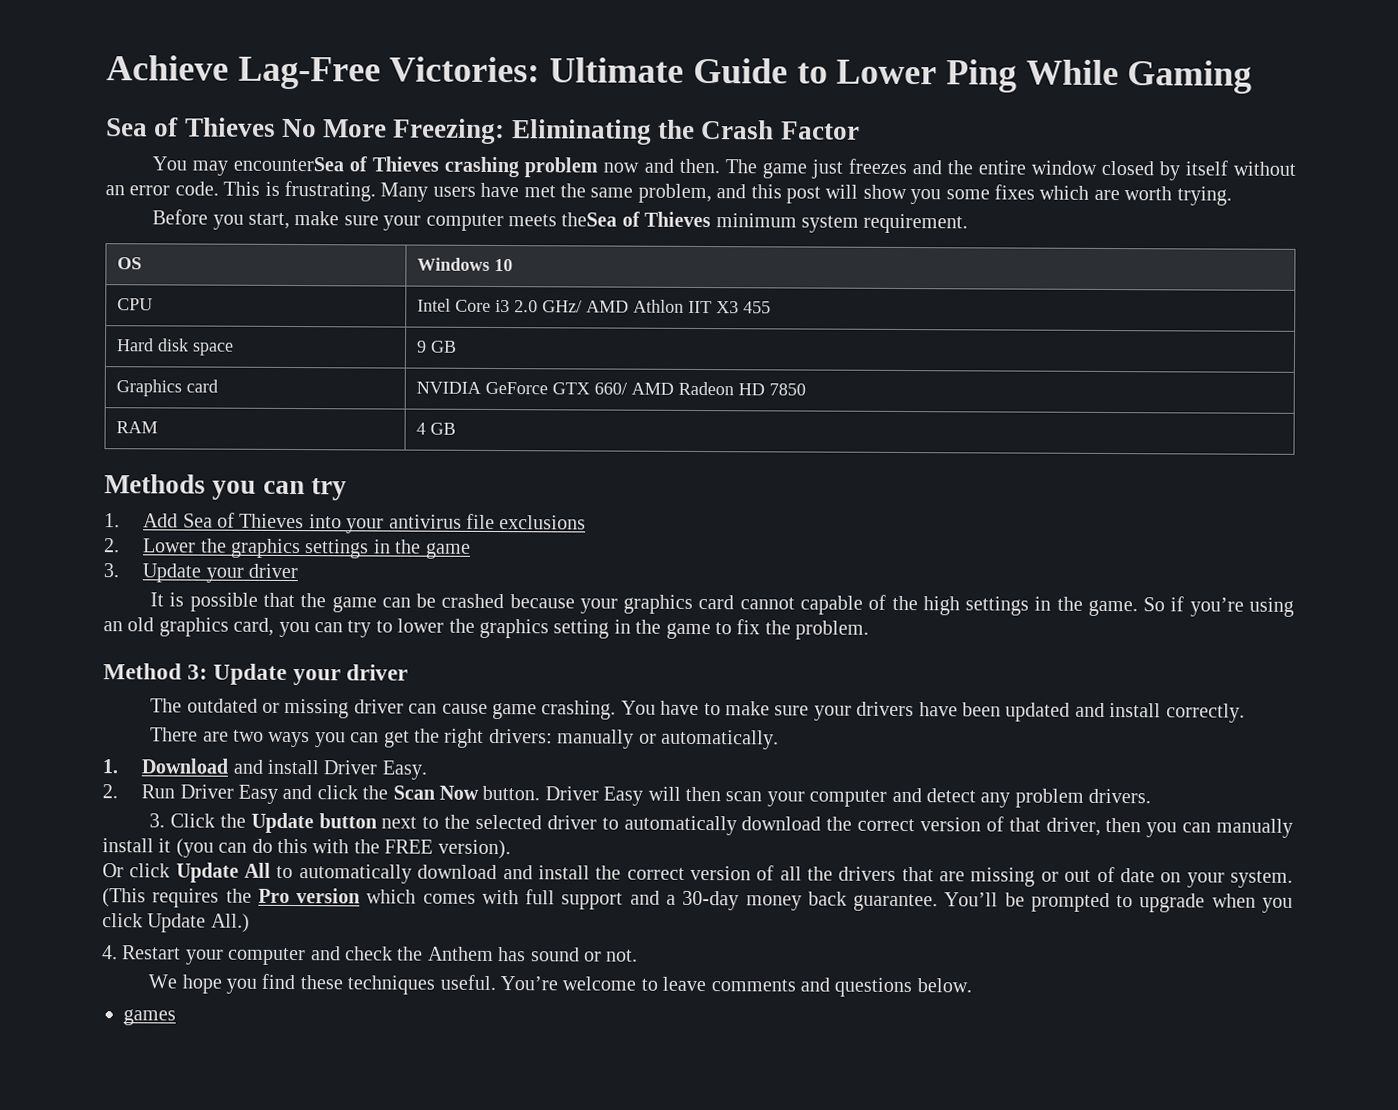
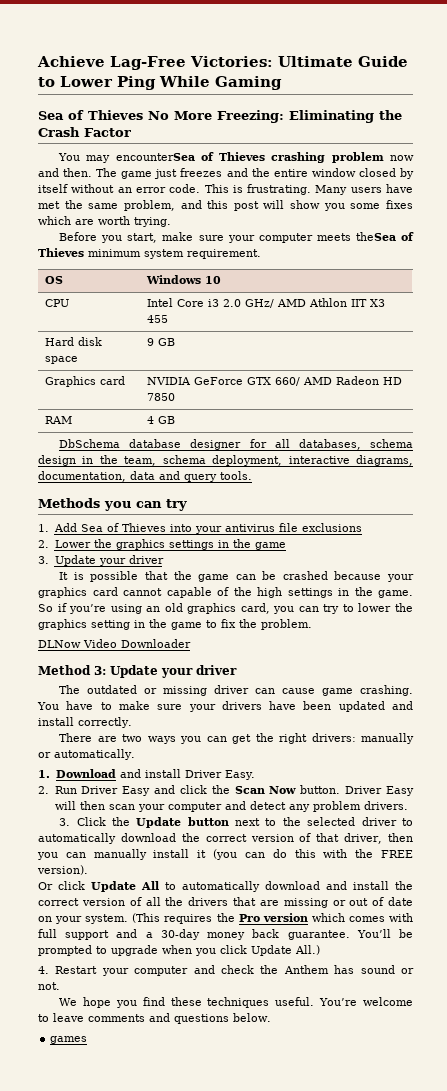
(456, 428) none -> [59,439,413,450] [38,455,413,466] [38,471,252,482] // DbSchema database designer for all databases, schema design in the team, schema deployment, interactive diagrams, documentation, data and query tools.
(870, 630) none -> [38,639,191,648] // DLNow Video Downloader

